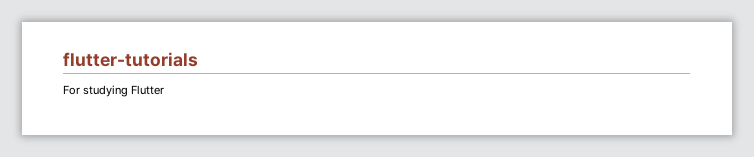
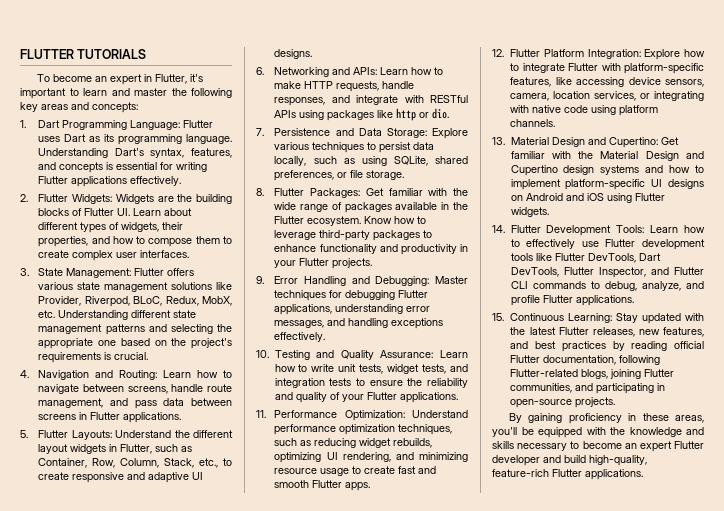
[63,52,198,67] [63,85,165,97] flutter-tutorials // For studying Flutter -> [20,49,147,59] [36,74,203,85] [20,88,232,99] [20,102,138,113] [20,120,214,130] [38,134,232,145] [38,148,232,158] [38,162,208,173] [38,176,182,187] [20,194,232,204] [38,208,193,216] [38,222,184,233] [38,236,232,247] [38,250,190,261] [20,268,195,278] [38,282,232,292] [38,296,232,307] [38,310,197,320] [38,324,232,335] [38,338,232,349] [38,352,149,363] [20,370,233,380] [38,384,232,394] [38,398,232,409] [38,412,182,423] [20,430,233,440] [38,444,193,454] [38,458,233,468] [38,472,204,483] [274,49,313,59] [256,67,444,77] [274,81,415,92] [274,95,468,106] [274,108,450,121] [256,128,468,139] [274,142,435,153] [274,156,468,166] [274,170,405,181] [256,188,468,198] [274,202,468,213] [274,216,427,226] [274,230,433,241] [274,244,468,255] [274,258,373,269] [256,276,468,286] [274,290,429,301] [274,304,431,315] [274,318,444,329] [274,332,326,342] [256,350,468,360] [274,364,468,374] [274,378,468,388] [274,392,458,403] [256,410,468,421] [274,424,453,435] [274,438,433,448] [274,452,468,463] [274,466,437,476] [274,480,371,491] [492,49,705,60] [510,63,704,74] [510,77,704,87] [510,91,704,101] [510,105,659,116] [510,119,556,127] [492,137,679,148] [510,151,704,161] [510,165,704,176] [510,179,704,190] [510,193,665,203] [510,207,549,217] [492,225,705,236] [510,239,705,250] [510,253,661,263] [510,267,704,278] [510,281,704,291] [510,295,634,306] [492,313,704,324] [510,327,704,337] [510,341,704,352] [510,355,661,365] [510,369,675,379] [510,383,666,394] [510,397,616,408] [508,413,704,424] [492,427,704,438] [492,441,704,452] [492,455,647,466] [492,469,643,480] FLUTTER TUTORIALS // To become an expert in Flutter, it's important to learn and master the following key areas and concepts: // 1. Dart Programming Language: Flutter uses Dart as its programming language. Understanding Dart's syntax, features, and concepts is essential for writing Flutter applications effectively. // 2. Flutter Widgets: Widgets are the building blocks of Flutter UI. Learn about different types of widgets, their properties, and how to compose them to create complex user interfaces. // 3. State Management: Flutter offers various state management solutions like Provider, Riverpod, BLoC, Redux, MobX, etc. Understanding different state management patterns and selecting the appropriate one based on the project's requirements is crucial. // 4. Navigation and Routing: Learn how to navigate between screens, handle route management, and pass data between screens in Flutter applications. // 5. Flutter Layouts: Understand the different layout widgets in Flutter, such as Container, Row, Column, Stack, etc., to create responsive and adaptive UI designs. // 6. Networking and APIs: Learn how to make HTTP requests, handle responses, and integrate with RESTful APIs using packages like http or dio. // 7. Persistence and Data Storage: Explore various techniques to persist data locally, such as using SQLite, shared preferences, or file storage. // 8. Flutter Packages: Get familiar with the wide range of packages available in the Flutter ecosystem. Know how to leverage third-party packages to enhance functionality and productivity in your Flutter projects. // 9. Error Handling and Debugging: Master techniques for debugging Flutter applications, understanding error messages, and handling exceptions effectively. // 10. Testing and Quality Assurance: Learn how to write unit tests, widget tests, and integration tests to ensure the reliability and quality of your Flutter applications. // 11. Performance Optimization: Understand performance optimization techniques, such as reducing widget rebuilds, optimizing UI rendering, and minimizing resource usage to create fast and smooth Flutter apps. // 12. Flutter Platform Integration: Explore how to integrate Flutter with platform-specific features, like accessing device sensors, camera, location services, or integrating with native code using platform channels. // 13. Material Design and Cupertino: Get familiar with the Material Design and Cupertino design systems and how to implement platform-specific UI designs on Android and iOS using Flutter widgets. // 14. Flutter Development Tools: Learn how to effectively use Flutter development tools like Flutter DevTools, Dart DevTools, Flutter Inspector, and Flutter CLI commands to debug, analyze, and profile Flutter applications. // 15. Continuous Learning: Stay updated with the latest Flutter releases, new features, and best practices by reading official Flutter documentation, following Flutter-related blogs, joining Flutter communities, and participating in open-source projects. // By gaining proficiency in these areas, you'll be equipped with the knowledge and skills necessary to become an expert Flutter developer and build high-quality, feature-rich Flutter applications.

